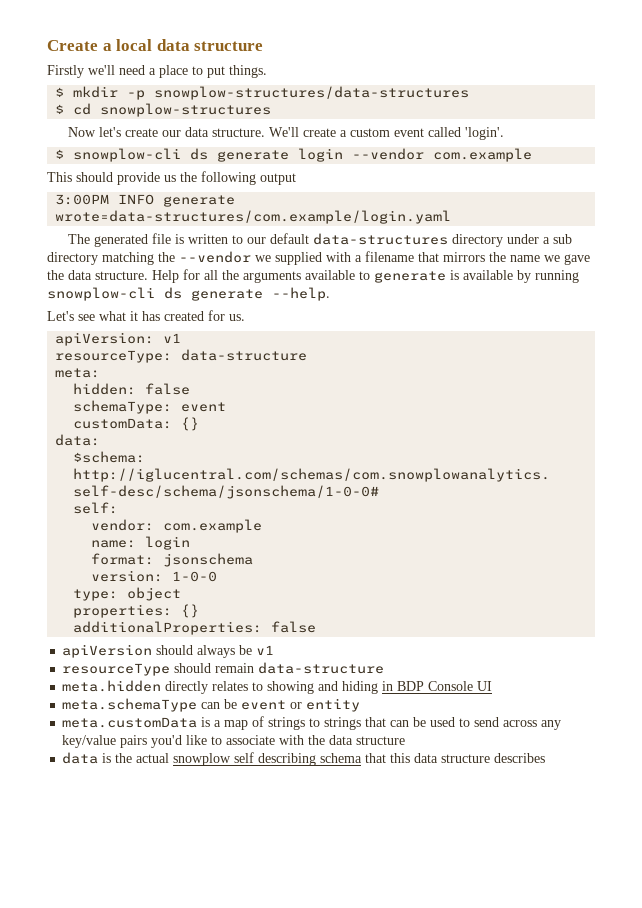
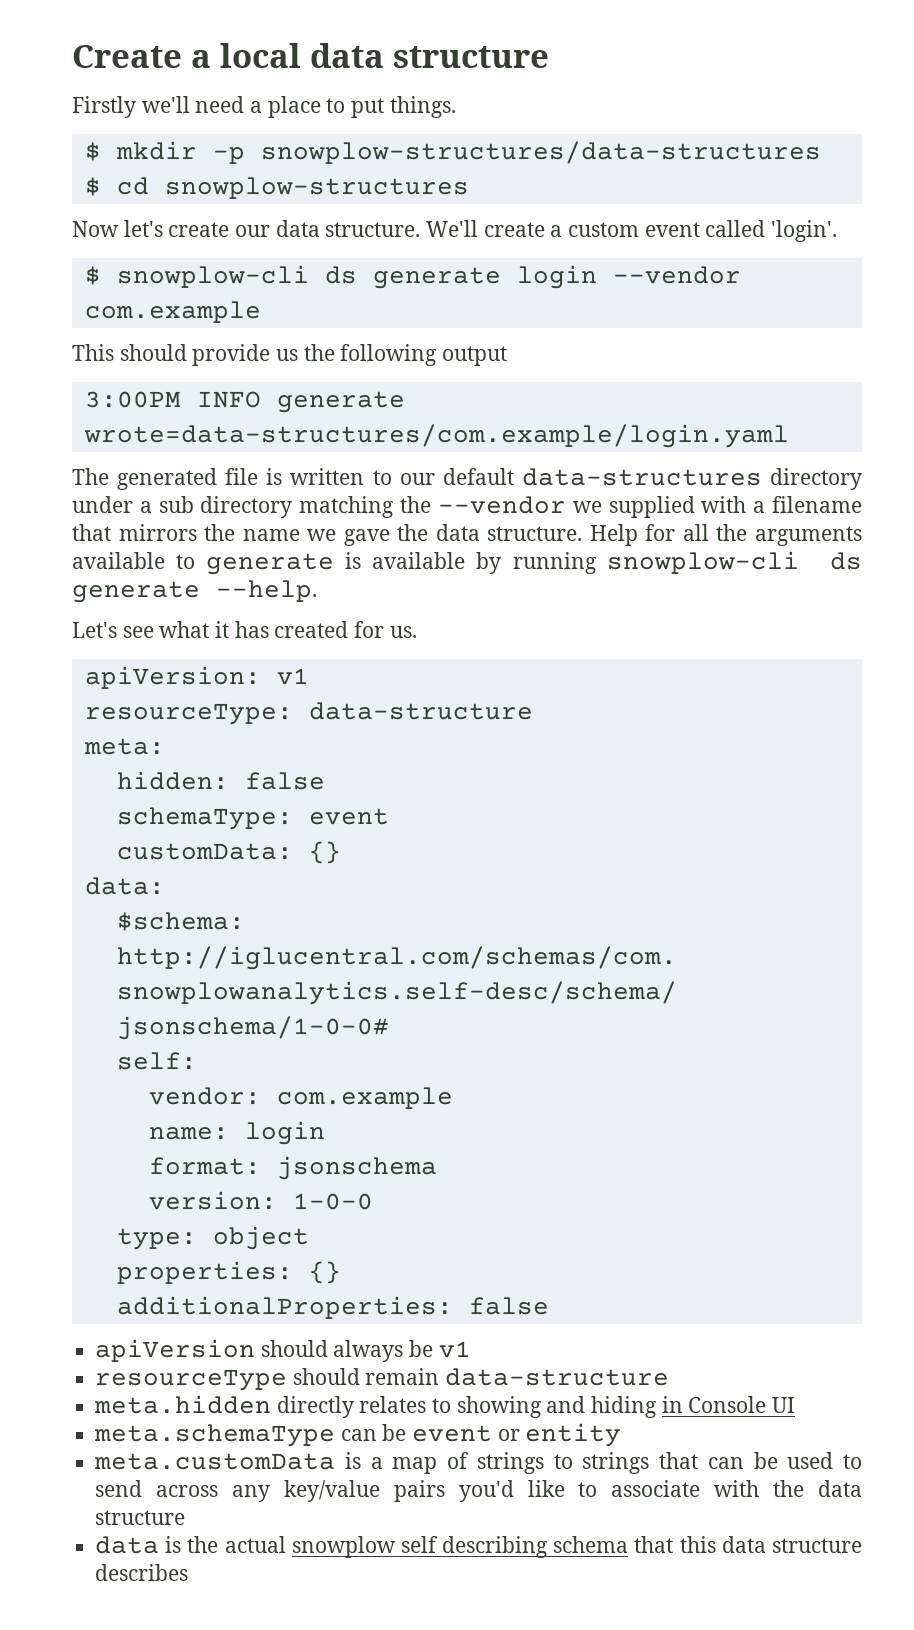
[397,681,425,691] BDP -> (683, 1404) none

